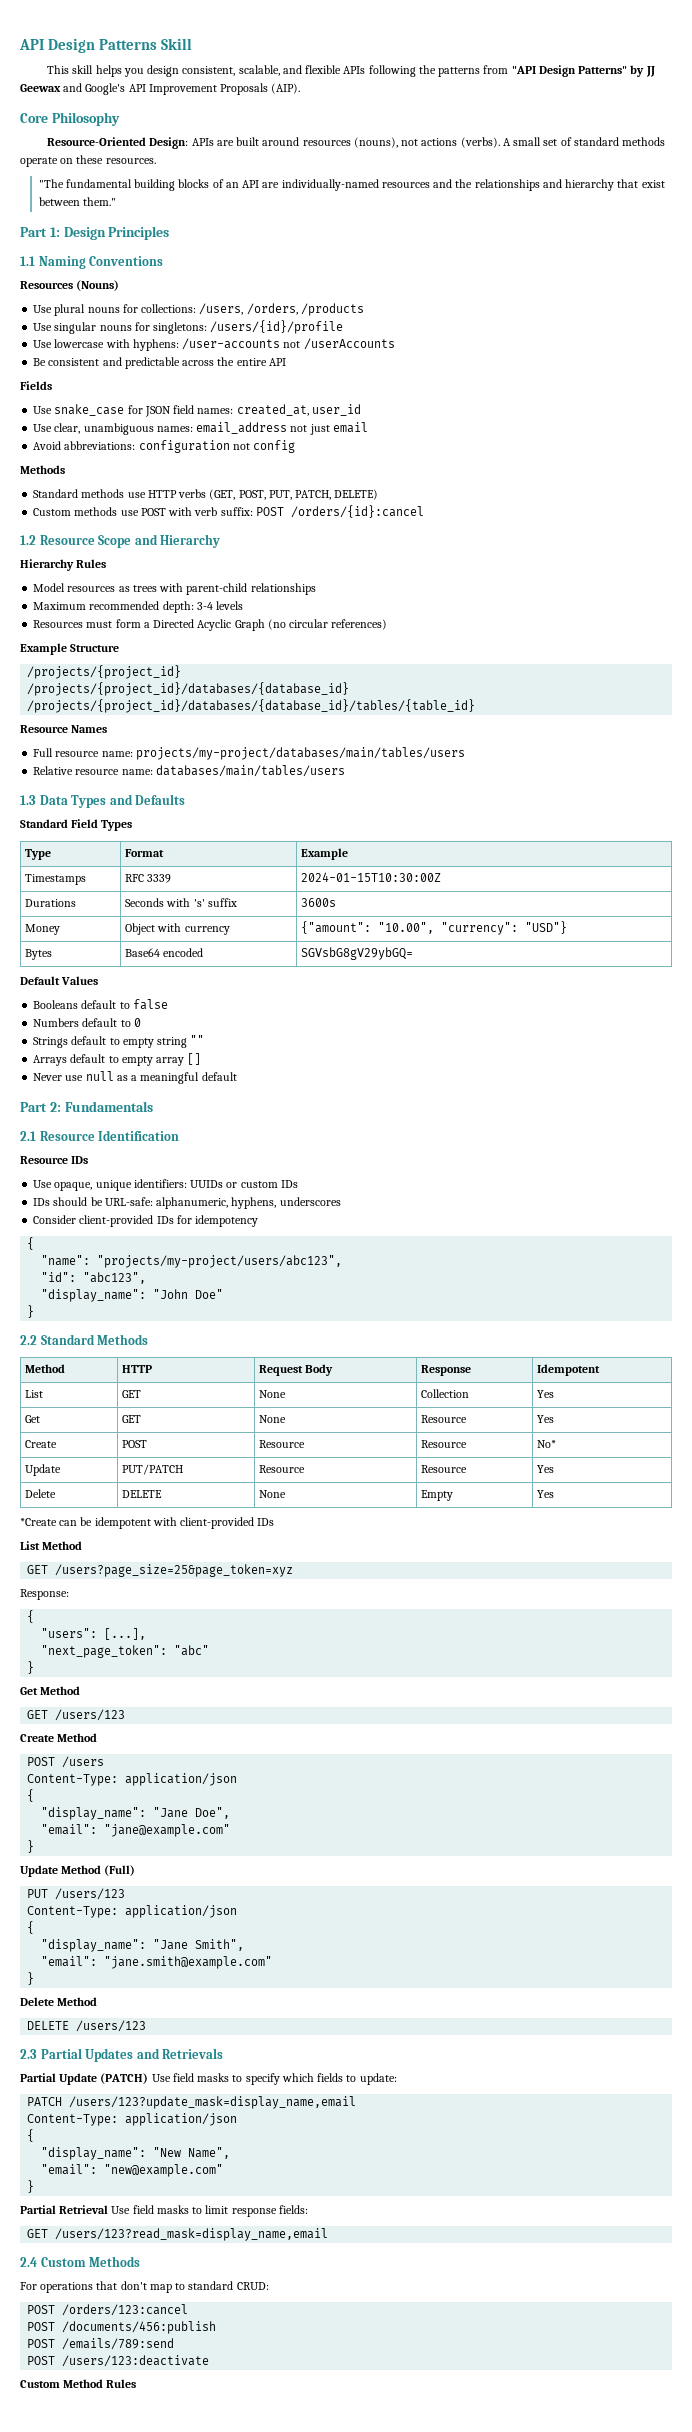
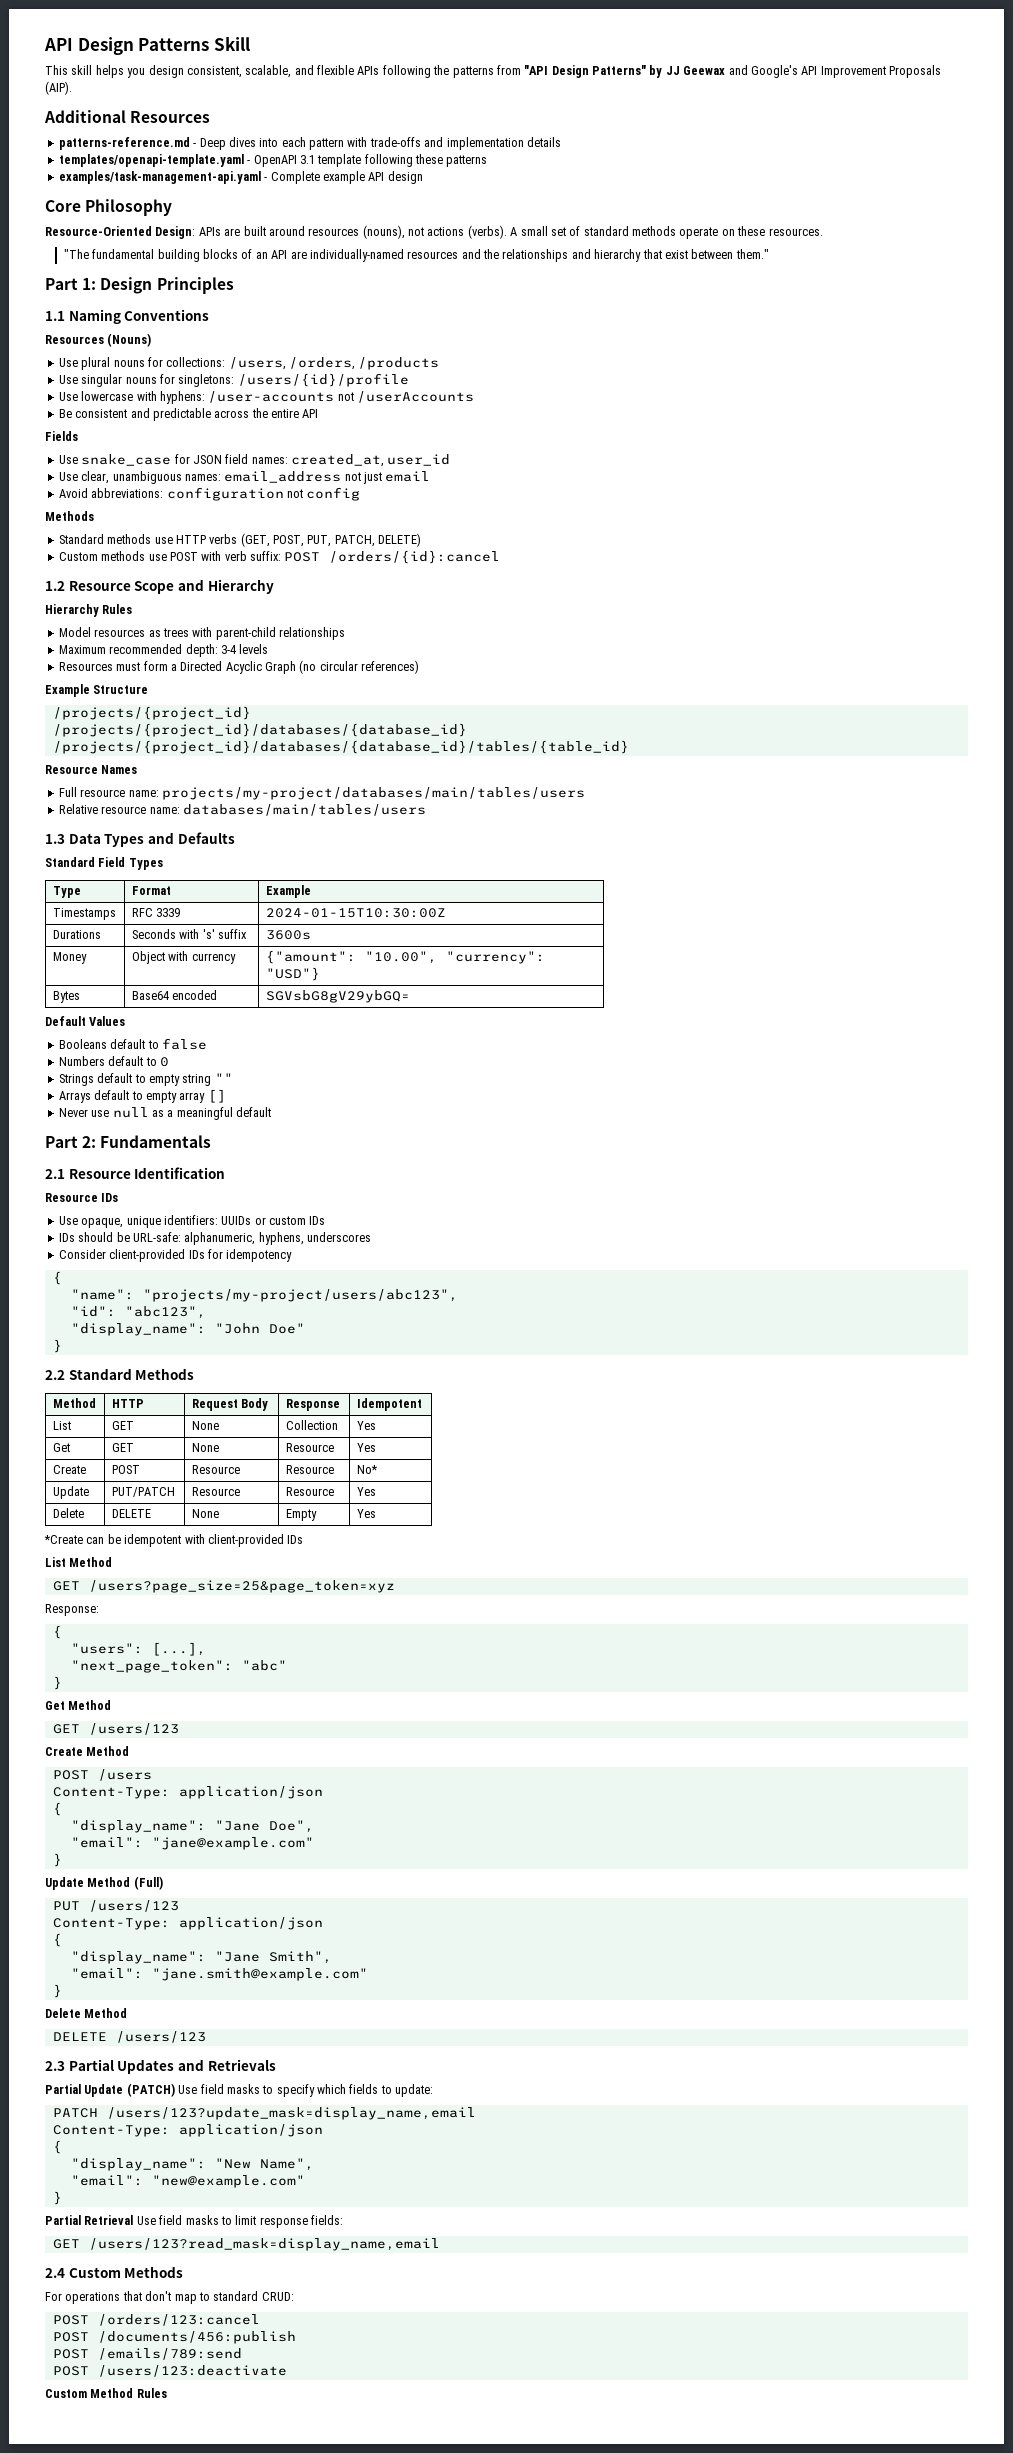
(301, 88) none -> [44,110,211,123] [58,137,561,150] [58,154,488,167] [58,171,423,184] // Additional Resources // patterns-reference.md - Deep dives into each pattern with trade-offs and implementation details // templates/openapi-template.yaml - OpenAPI 3.1 template following these patterns // examples/task-management-api.yaml - Complete example API design

